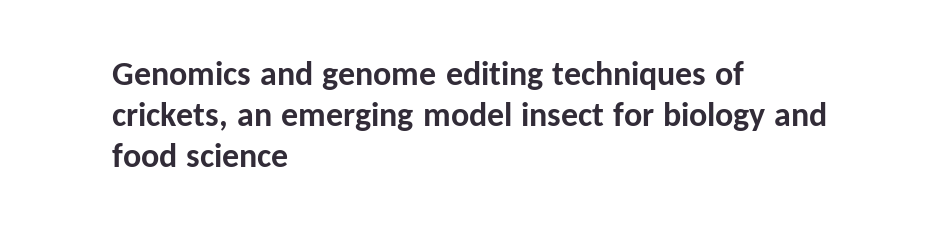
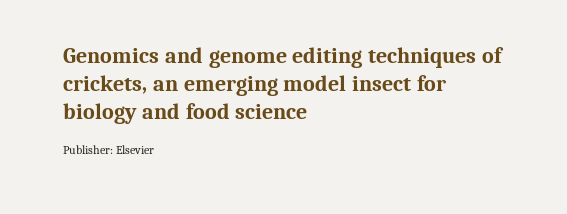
(289, 155) none -> [63,145,155,154] // Publisher: Elsevier

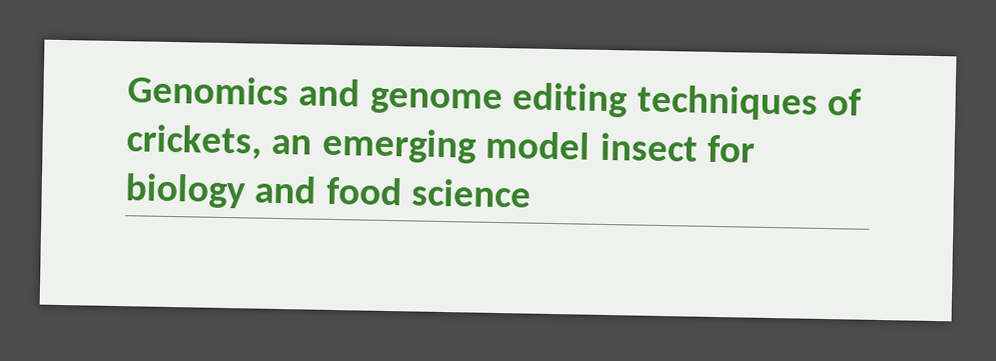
[63,145,155,154] // Publisher: Elsevier -> (533, 193) none

